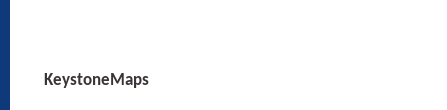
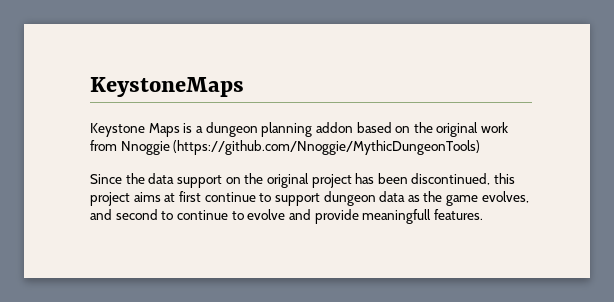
(149, 80) none -> [90,122,509,137] [90,140,481,155] [90,173,516,188] [90,191,529,206] [90,209,483,224] // Keystone Maps is a dungeon planning addon based on the original work from Nnoggie (https://github.com/Nnoggie/MythicDungeonTools) // Since the data support on the original project has been discontinued, this project aims at first continue to support dungeon data as the game evolves, and second to continue to evolve and provide meaningfull features.

